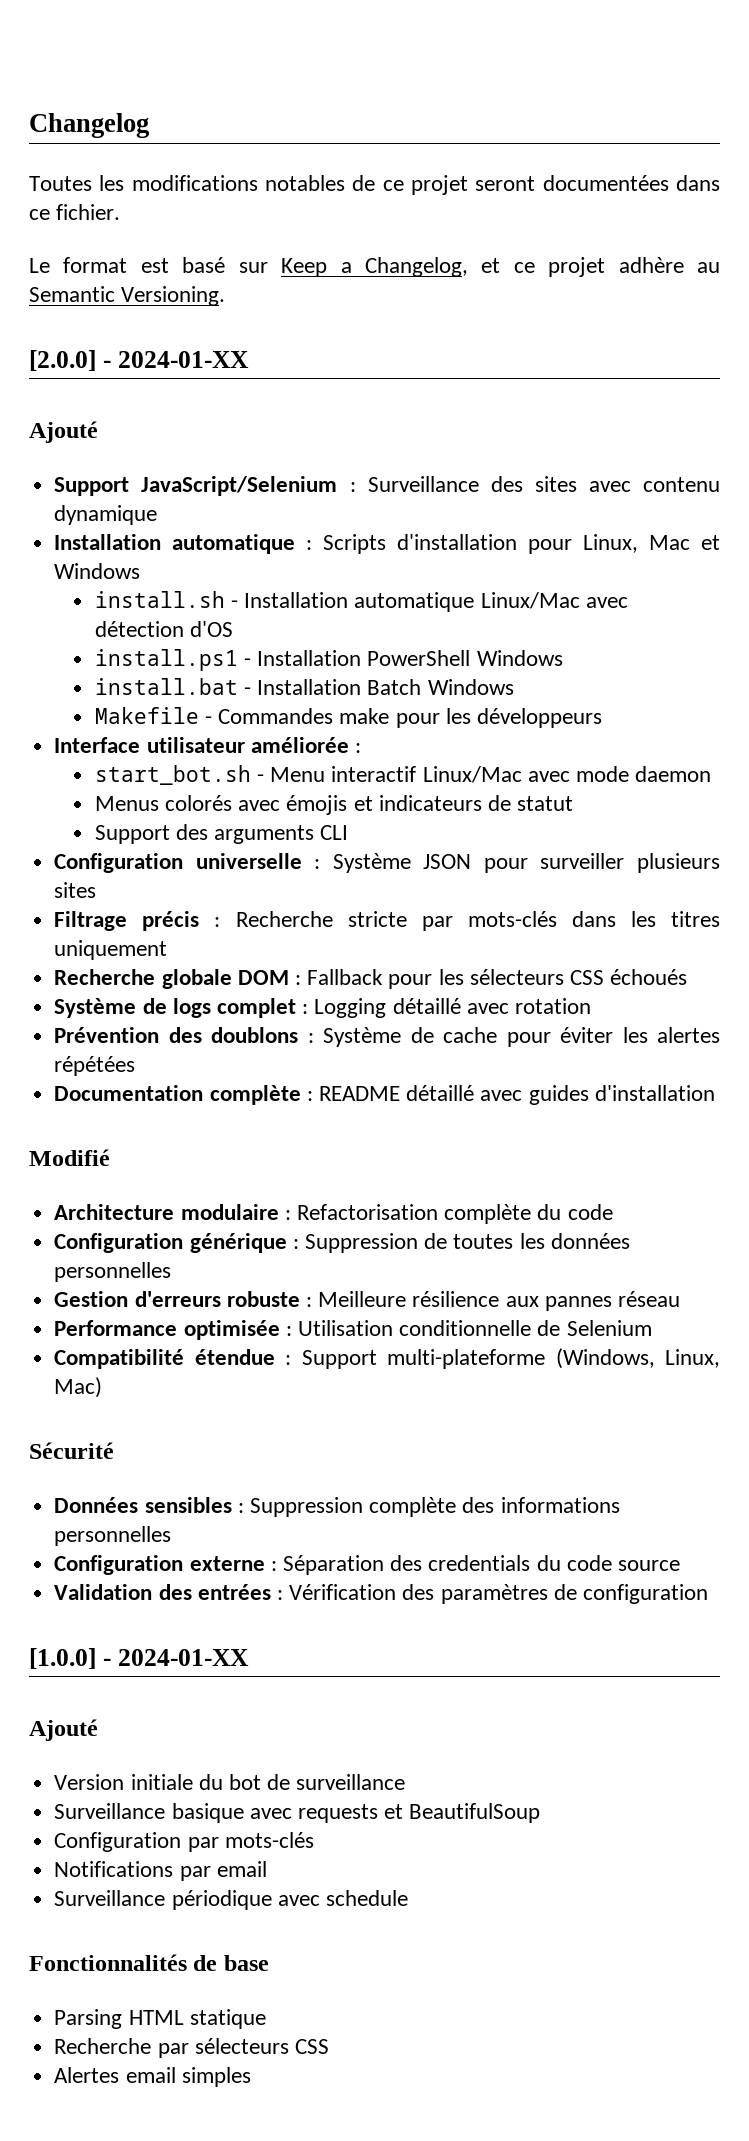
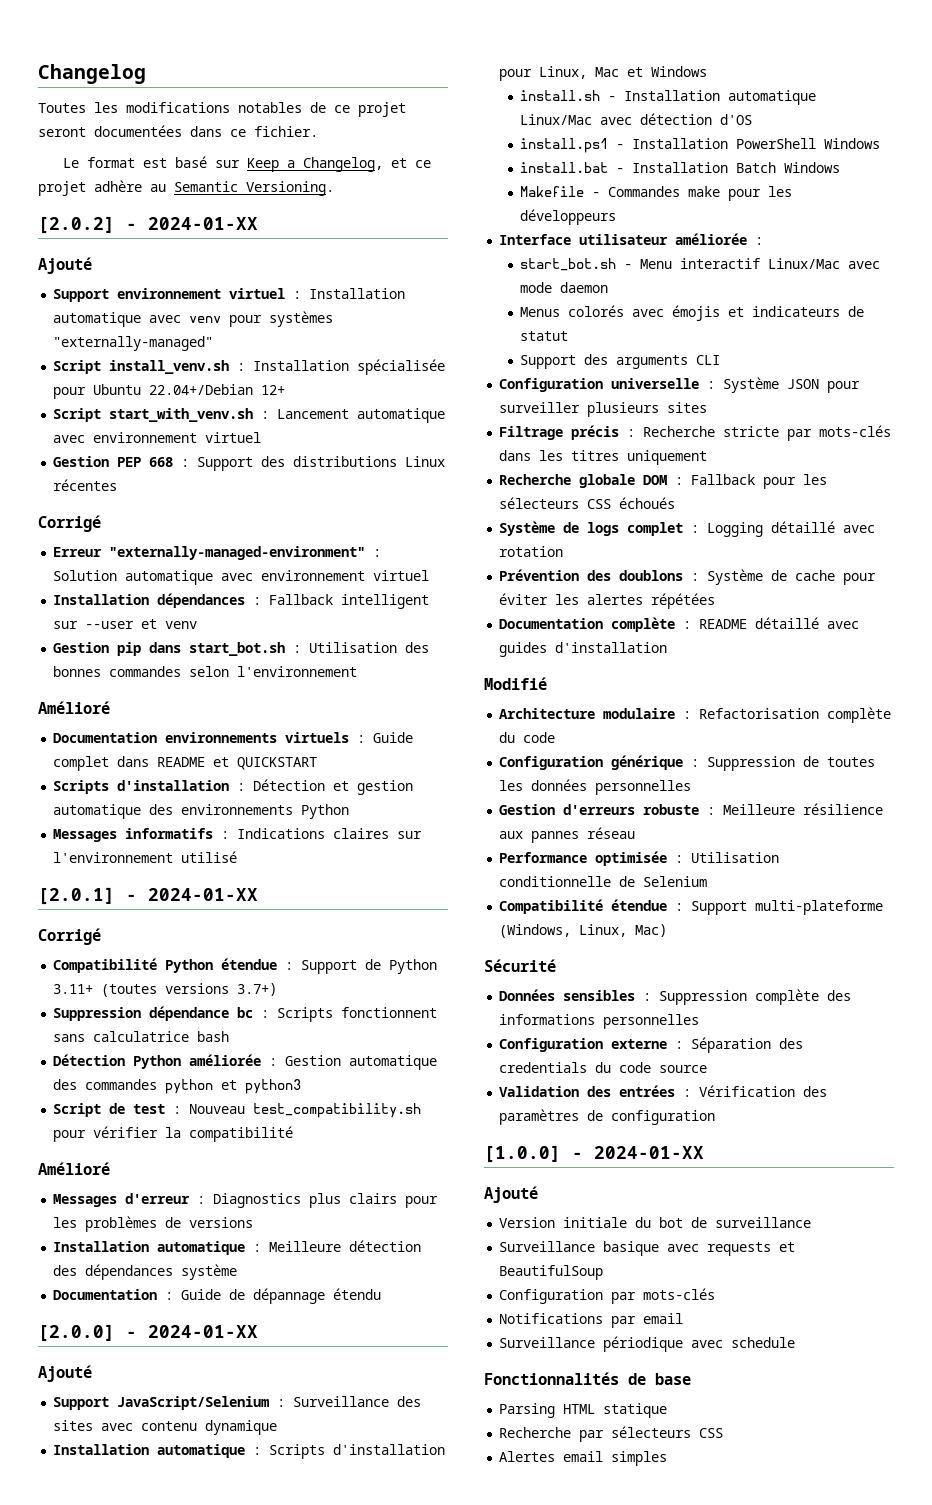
(226, 296) none -> [38,216,258,234] [38,257,92,274] [53,288,406,302] [53,311,334,327] [53,336,214,351] [53,359,446,375] [53,384,286,399] [53,408,446,423] [53,432,262,443] [53,456,446,471] [53,479,118,491] [38,515,101,532] [53,546,382,560] [53,570,430,585] [53,593,430,609] [53,619,198,629] [53,642,430,656] [53,666,358,677] [38,701,110,714] [53,732,414,743] [53,756,318,771] [53,779,414,795] [53,804,350,819] [53,828,423,842] [53,851,238,863] [38,887,258,905] [38,928,101,945] [53,958,438,974] [53,983,278,997] [53,1006,438,1022] [53,1031,230,1042] [53,1054,438,1070] [53,1079,302,1094] [53,1103,422,1118] [53,1126,294,1142] [38,1162,110,1175] [53,1193,439,1208] [53,1216,254,1232] [53,1240,422,1255] [53,1264,238,1280] [53,1288,382,1304] // [2.0.2] - 2024-01-XX // Ajouté // Support environnement virtuel : Installation automatique avec venv pour systèmes "externally-managed" // Script install_venv.sh : Installation spécialisée pour Ubuntu 22.04+/Debian 12+ // Script start_with_venv.sh : Lancement automatique avec environnement virtuel // Gestion PEP 668 : Support des distributions Linux récentes // Corrigé // Erreur "externally-managed-environment" : Solution automatique avec environnement virtuel // Installation dépendances : Fallback intelligent sur --user et venv // Gestion pip dans start_bot.sh : Utilisation des bonnes commandes selon l'environnement // Amélioré // Documentation environnements virtuels : Guide complet dans README et QUICKSTART // Scripts d'installation : Détection et gestion automatique des environnements Python // Messages informatifs : Indications claires sur l'environnement utilisé // [2.0.1] - 2024-01-XX // Corrigé // Compatibilité Python étendue : Support de Python 3.11+ (toutes versions 3.7+) // Suppression dépendance bc : Scripts fonctionnent sans calculatrice bash // Détection Python améliorée : Gestion automatique des commandes python et python3 // Script de test : Nouveau test_compatibility.sh pour vérifier la compatibilité // Amélioré // Messages d'erreur : Diagnostics plus clairs pour les problèmes de versions // Installation automatique : Meilleure détection des dépendances système // Documentation : Guide de dépannage étendu

